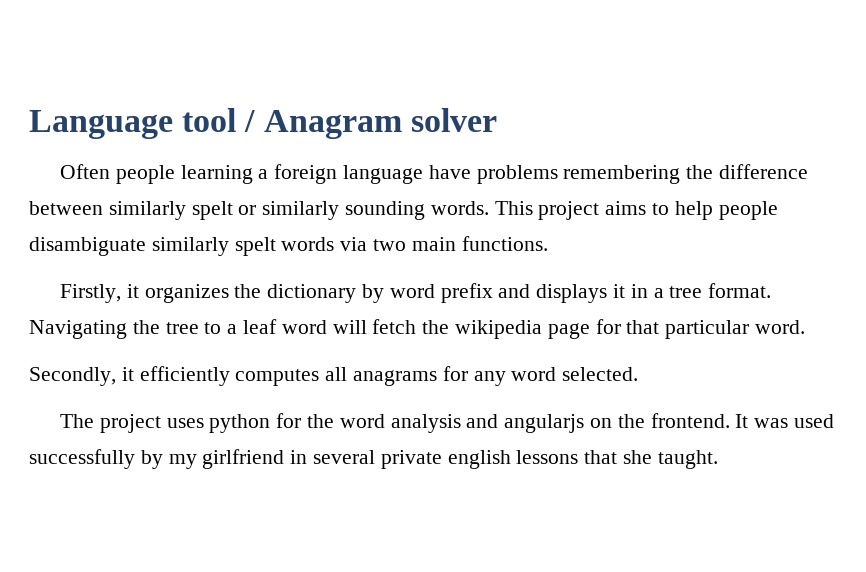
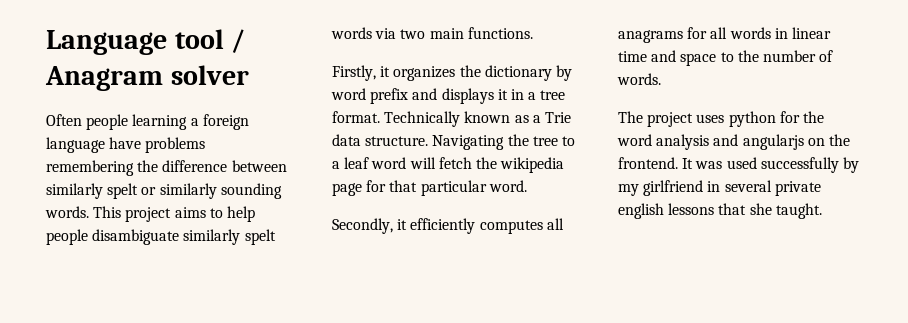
(772, 290) none -> [384,111,571,127] [332,134,429,146] Technically known as a Trie data structure.
[473,367,639,386] any word selected. -> [710,27,831,39] [618,50,834,66] [617,73,661,85] all words in linear time and space to the number of words.

